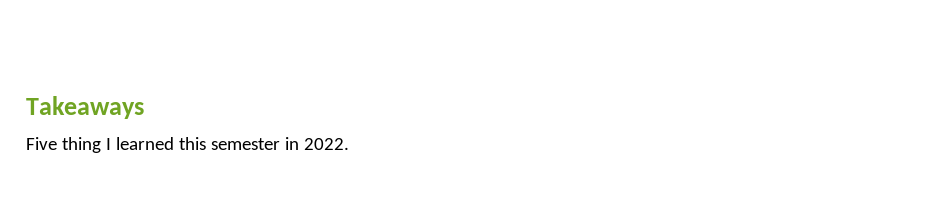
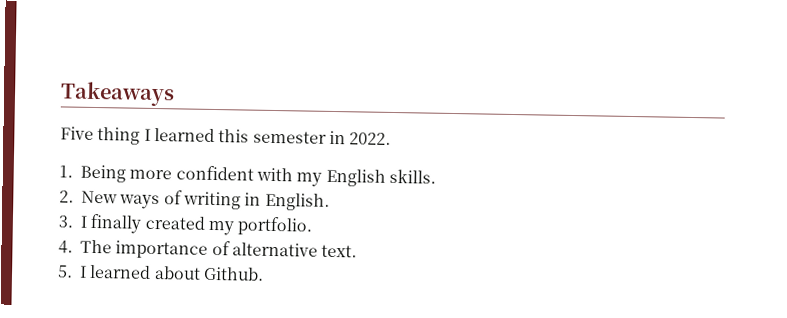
(349, 144) none -> [59,164,436,187] [59,190,330,211] [58,213,314,236] [58,239,358,259] [57,264,264,281] // 1. Being more confident with my English skills. // 2. New ways of writing in English. // 3. I finally created my portfolio. // 4. The importance of alternative text. // 5. I learned about Github.

